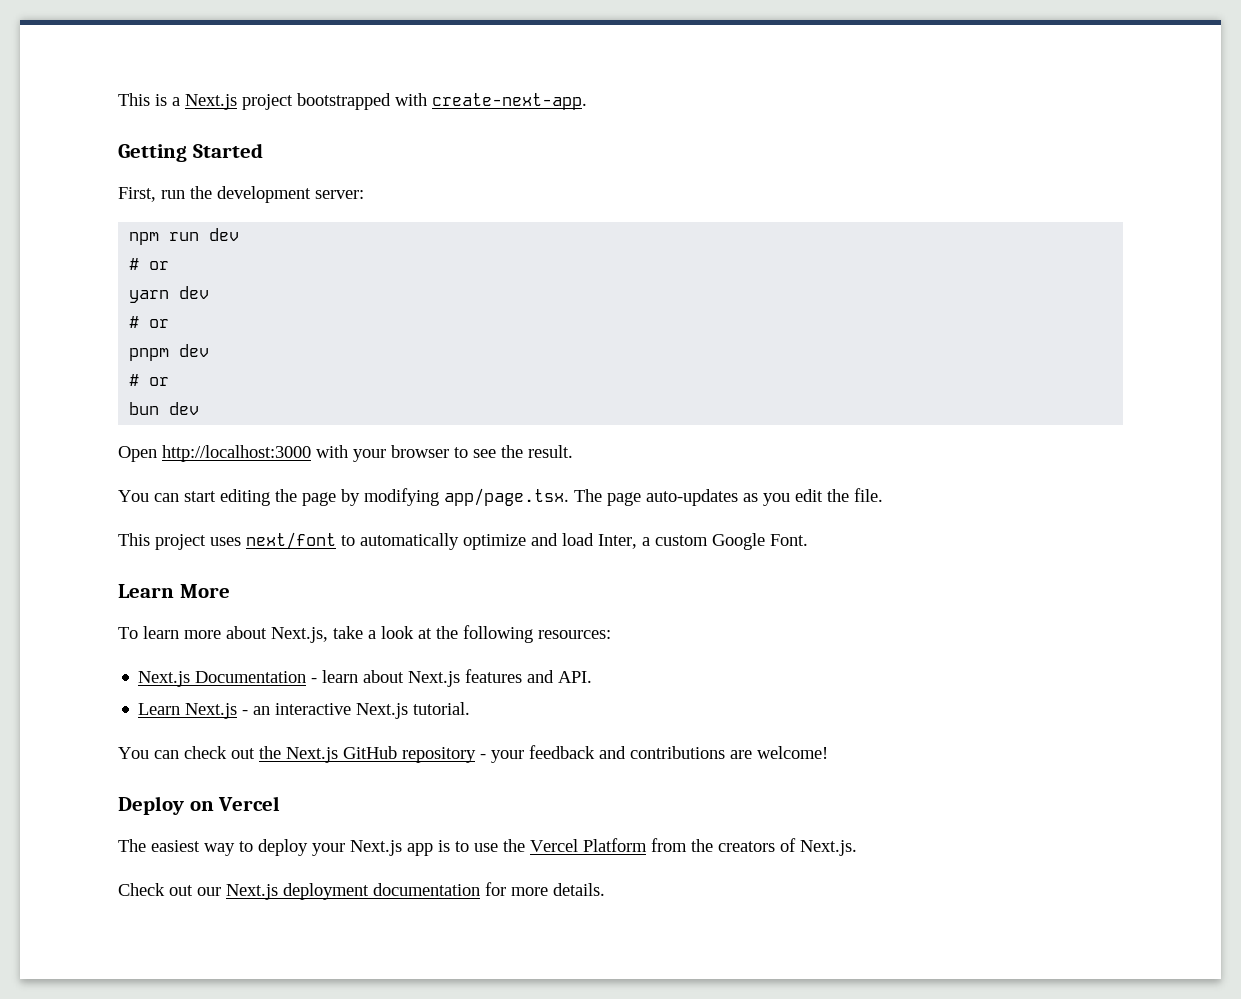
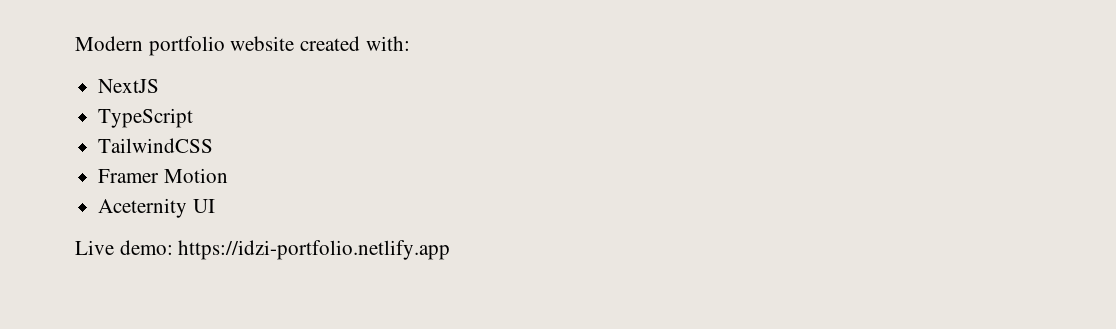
[118,93,587,110] [118,143,263,162] [118,186,364,203] [129,228,240,245] [129,258,170,270] [129,286,210,303] [129,316,170,328] [129,344,210,361] [129,374,170,386] [129,402,200,415] [118,445,573,462] [118,488,883,506] [118,532,808,550] [118,584,230,598] [118,625,611,643] [138,669,593,687] [138,702,471,719] [118,745,828,763] [118,796,281,815] [118,838,857,856] [118,882,605,900] This is a Next.js project bootstrapped with create-next-app. // Getting Started // First, run the development server: // npm run dev // # or // yarn dev // # or // pnpm dev // # or // bun dev // Open http://localhost:3000 with your browser to see the result. // You can start editing the page by modifying app/page.tsx. The page auto-updates as you edit the file. // This project uses next/font to automatically optimize and load Inter, a custom Google Font. // Learn More // To learn more about Next.js, take a look at the following resources: // Next.js Documentation - learn about Next.js features and API. // Learn Next.js - an interactive Next.js tutorial. // You can check out the Next.js GitHub repository - your feedback and contributions are welcome! // Deploy on Vercel // The easiest way to deploy your Next.js app is to use the Vercel Platform from the creators of Next.js. // Check out our Next.js deployment documentation for more details. -> [75,36,410,56] [98,79,160,93] [98,108,194,128] [98,138,214,153] [98,168,228,183] [98,198,215,218] [75,240,451,260] Modern portfolio website created with: // NextJS // TypeScript // TailwindCSS // Framer Motion // Aceternity UI // Live demo: https://idzi-portfolio.netlify.app

